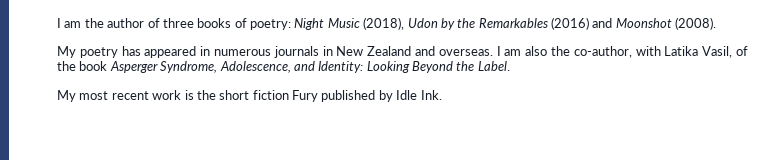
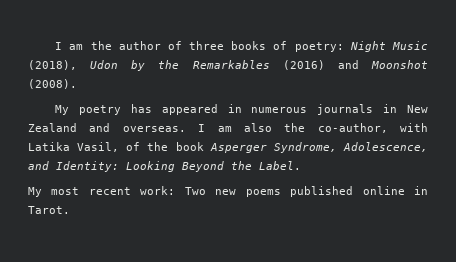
[152,90,442,102] work is the short fiction Fury published by Idle Ink. -> [140,186,429,197] [28,206,70,214] work: Two new poems published online in Tarot.

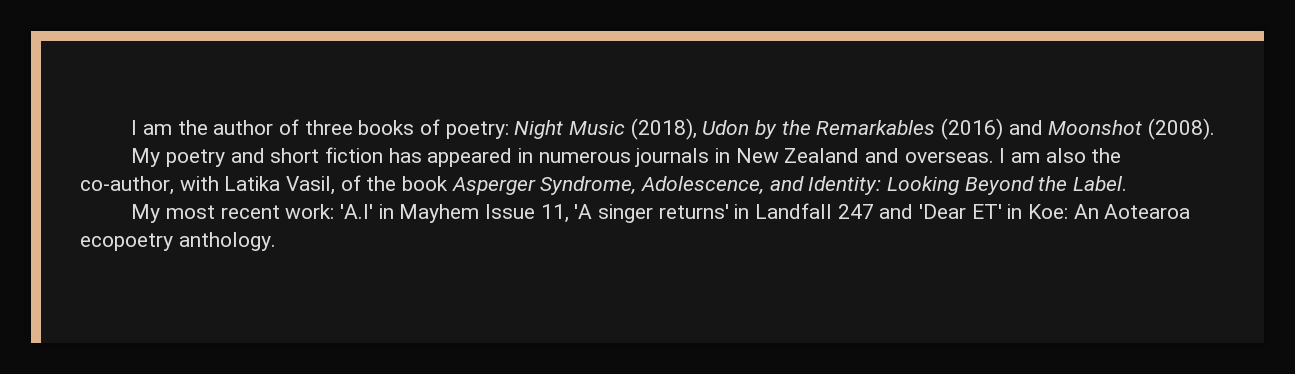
(122, 110) none -> [230,147,383,163] and short fiction
[184,186,429,197] [28,206,70,214] Two new poems published online in Tarot. -> [339,203,1191,223] [80,232,276,251] 'A.I' in Mayhem Issue 11, 'A singer returns' in Landfall 247 and 'Dear ET' in Koe: An Aotearoa ecopoetry anthology.

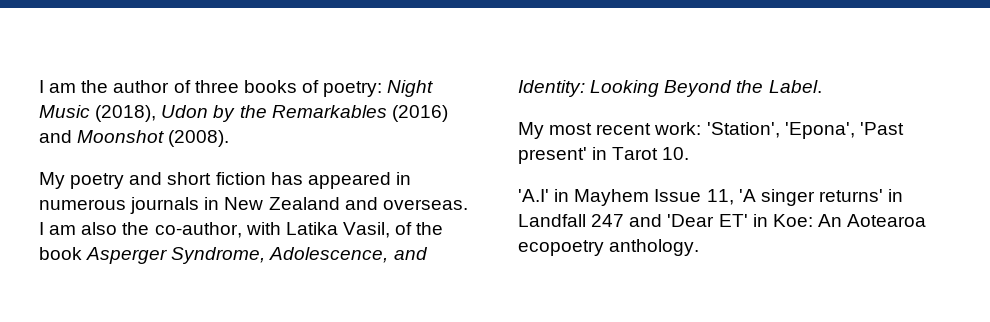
(335, 211) none -> [706,122,904,139] [518,147,690,164] 'Station', 'Epona', 'Past present' in Tarot 10. //

